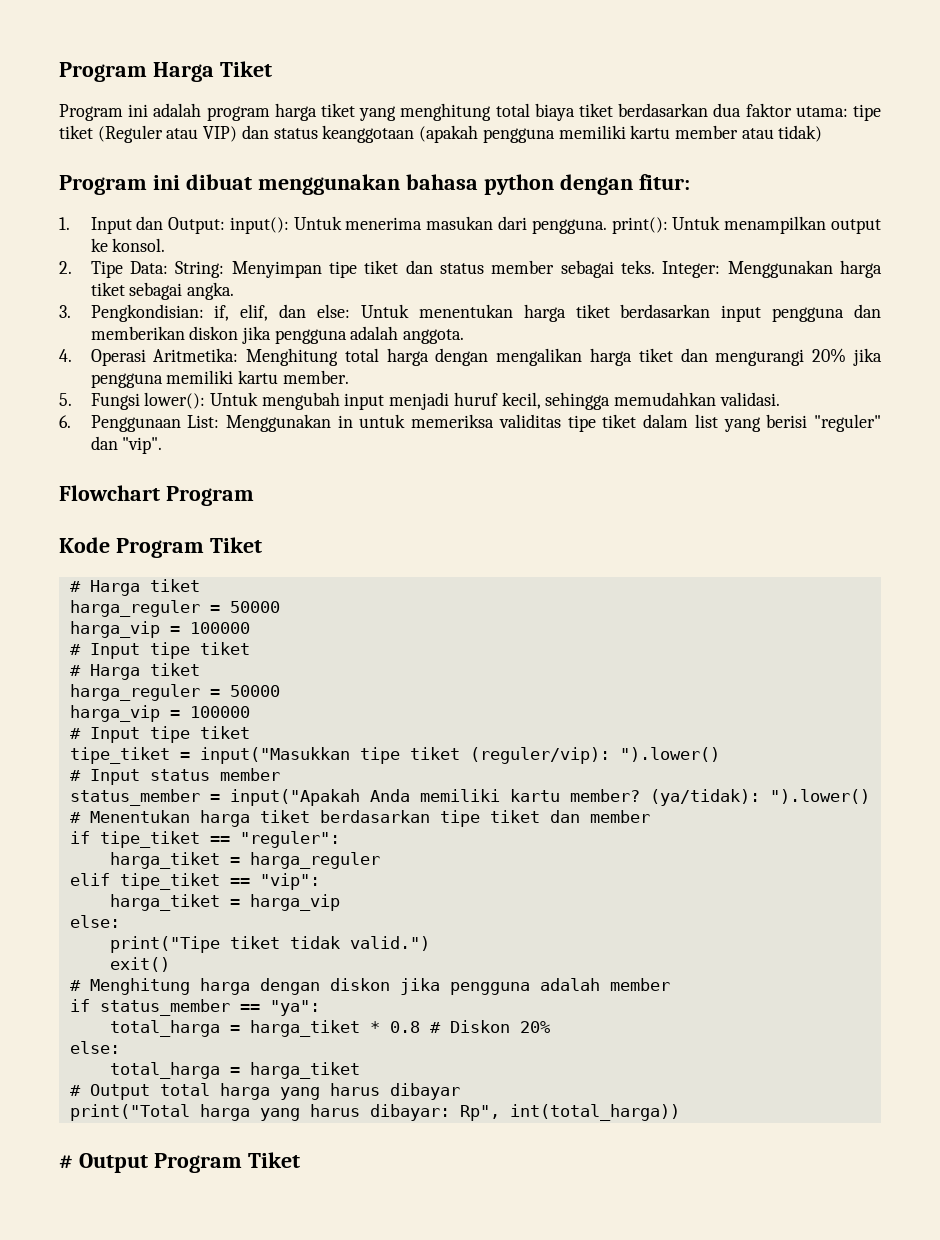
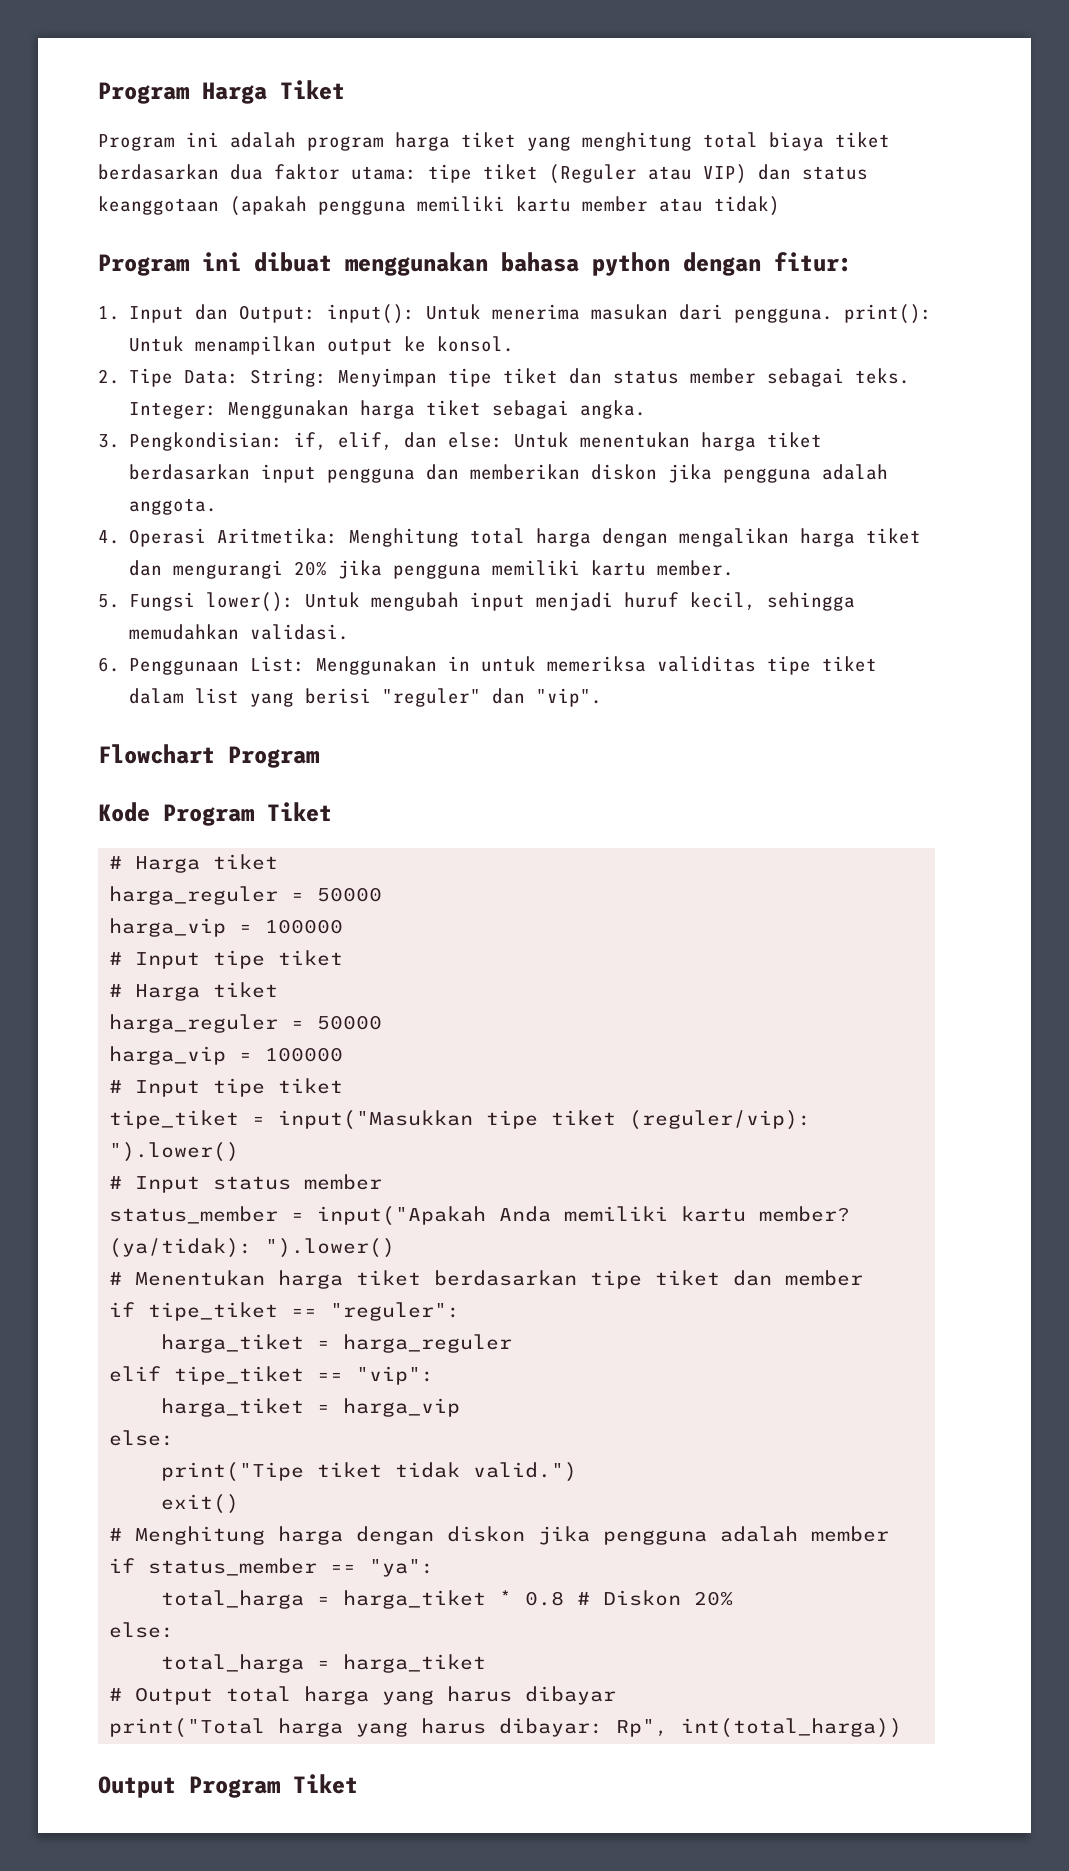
[59,1155,73,1169] # -> (903, 1728) none

